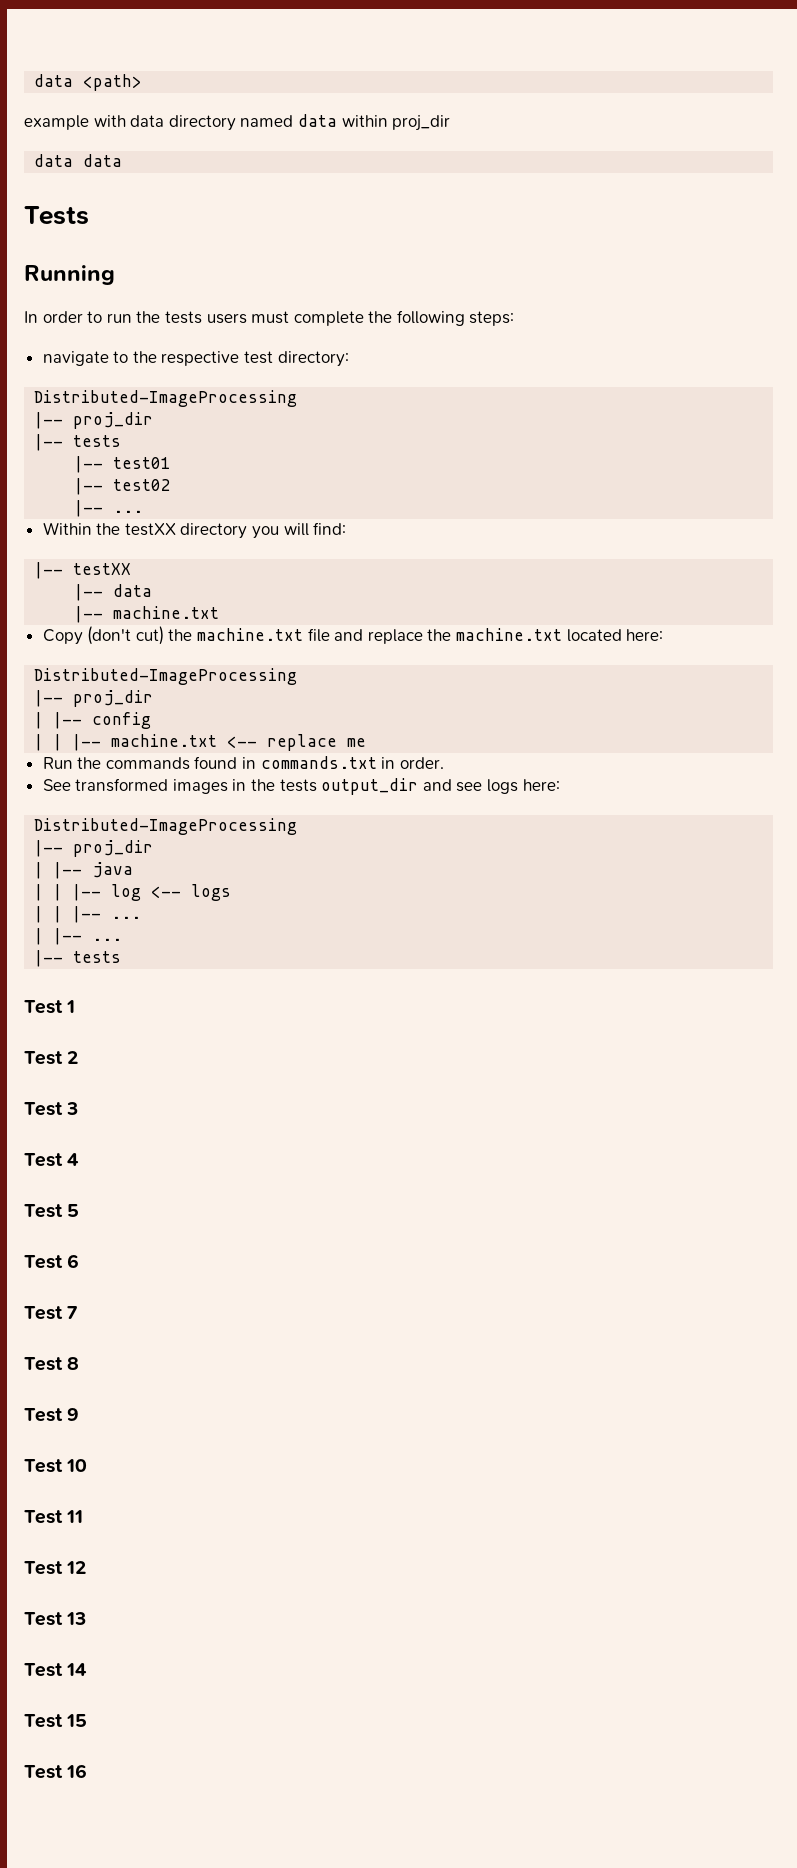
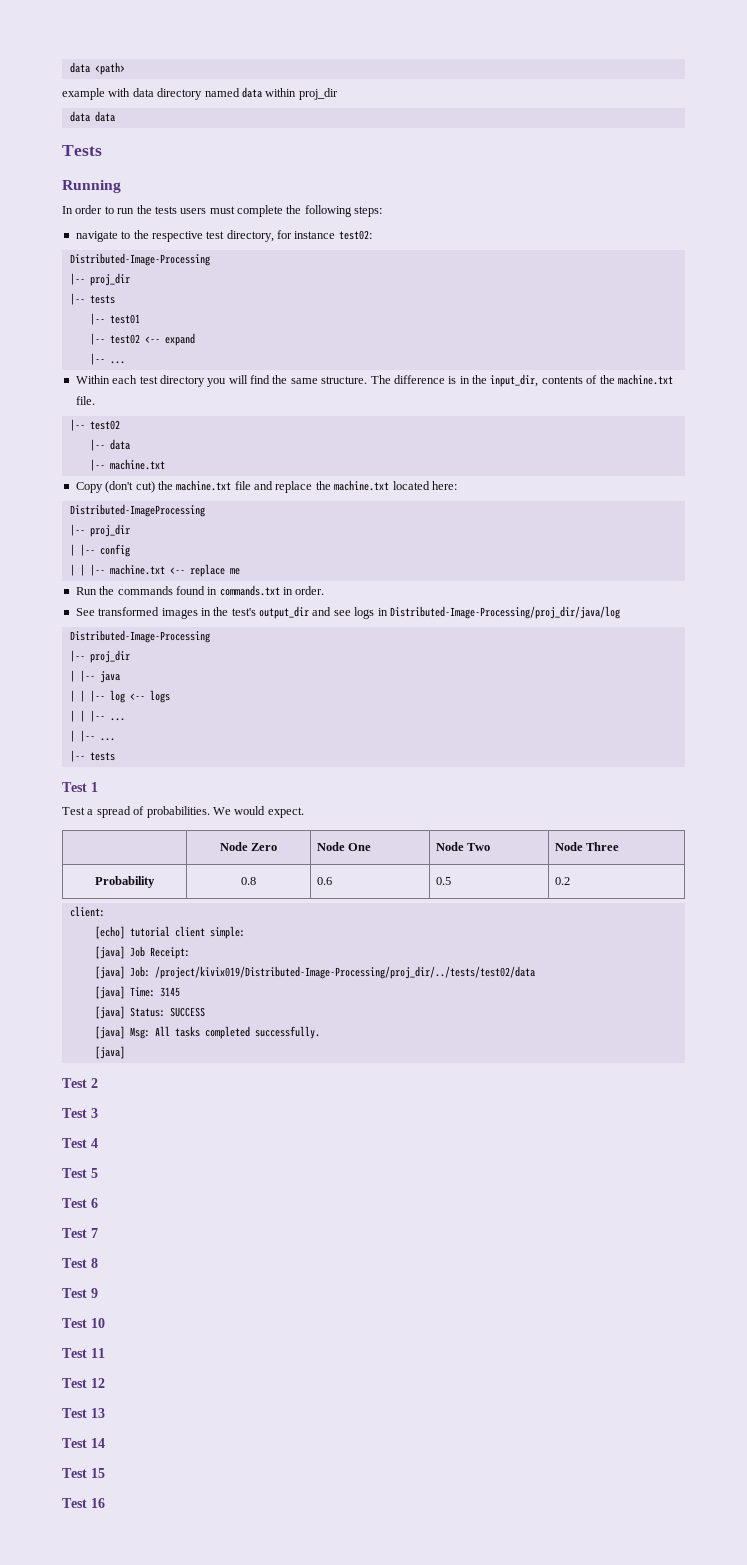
[277,351,349,367] [34,390,298,407] directory: // Distributed-ImageProcessing -> [226,230,372,242] [69,253,210,266] directory, for instance test02: // Distributed-Image-Processing
(172, 485) none -> [144,333,195,346] <-- expand
[96,523,176,536] the testXX -> [112,375,158,384] each test
[313,522,347,535] [34,562,132,579] find: // |-- testXX -> [250,374,673,387] [75,396,95,405] [69,419,120,431] find the same structure. The difference is in the input_dir, contents of the machine.txt file. // |-- test02
[279,779,317,792] tests -> [231,608,256,616] test's
[522,779,560,791] [34,818,298,835] here: // Distributed-ImageProcessing -> [377,606,620,619] [69,630,210,643] in Distributed-Image-Processing/proj_dir/java/log // Distributed-Image-Processing
(76, 1006) none -> [62,806,304,818] [219,842,278,851] [316,842,371,851] [435,842,490,851] [554,842,619,851] [95,876,155,888] [241,877,256,885] [316,877,332,885] [435,877,451,885] [554,877,570,885] [69,906,105,917] [94,926,245,939] [94,946,190,959] [94,966,535,979] [94,986,180,999] [94,1006,205,1019] [94,1026,320,1039] [94,1046,125,1059] // Test a spread of probabilities. We would expect. // | Node Zero | Node One | Node Two | Node Three // Probability | 0.8 | 0.6 | 0.5 | 0.2 // client: // [echo] tutorial client simple: // [java] Job Receipt: // [java] Job: /project/kivix019/Distributed-Image-Processing/proj_dir/../tests/test02/data // [java] Time: 3145 // [java] Status: SUCCESS // [java] Msg: All tasks completed successfully. // [java]

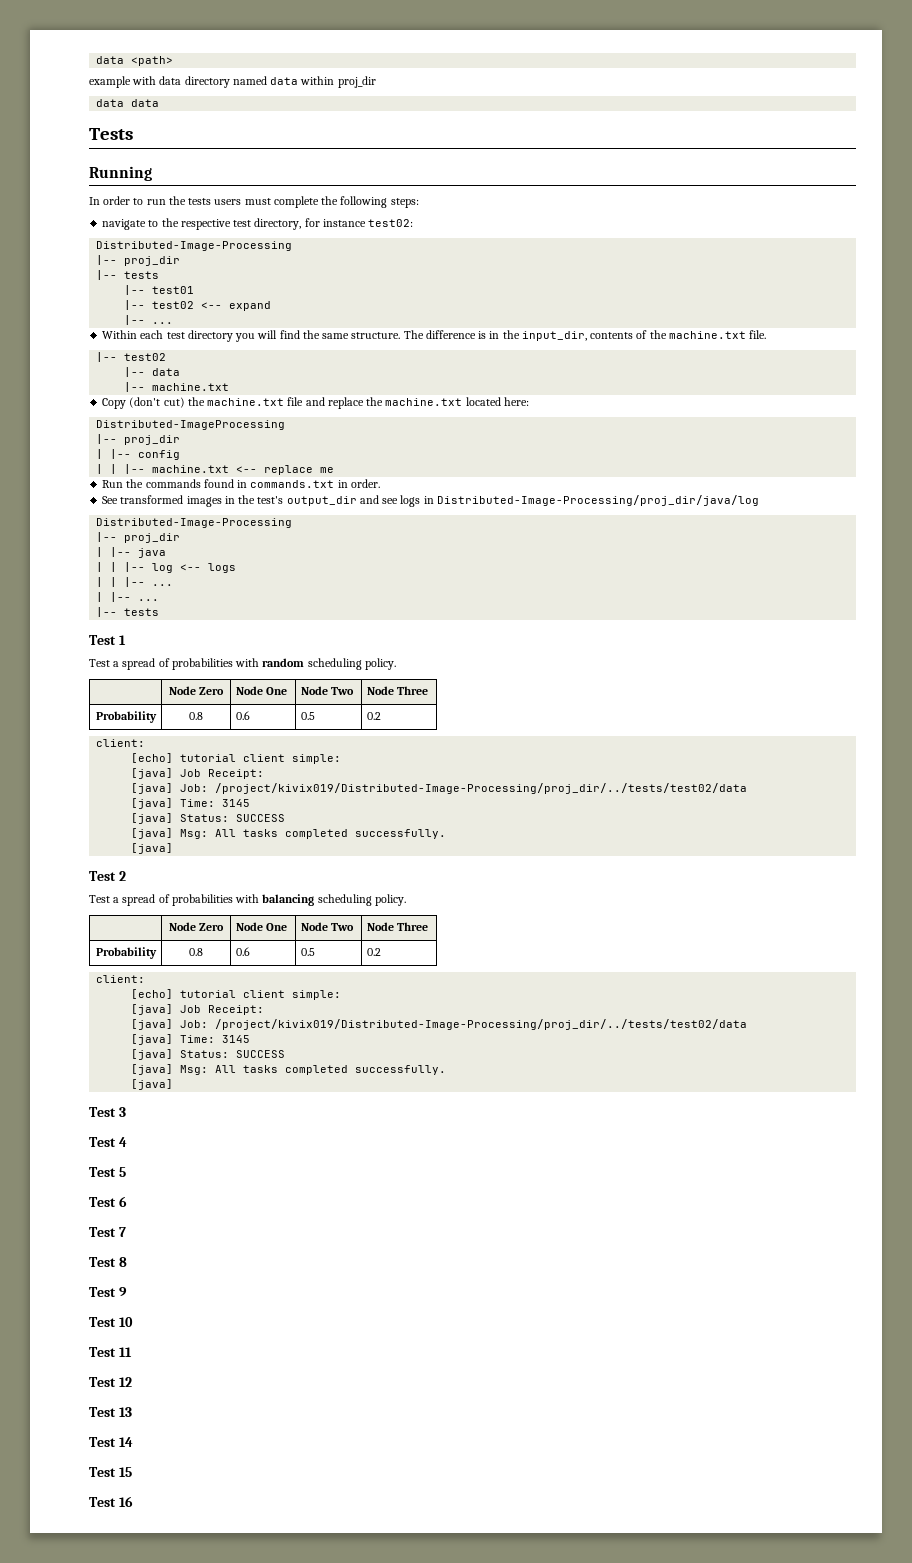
[146,806,304,818] probabilities. We would expect. -> [171,658,396,670] probabilities with random scheduling policy.
(98, 1083) none -> [89,894,406,906] [168,922,225,931] [235,922,288,931] [300,922,355,931] [366,922,429,931] [95,947,157,959] [189,948,203,956] [235,947,250,956] [300,948,315,956] [366,948,381,956] [96,975,146,983] [131,989,342,1000] [131,1004,265,1015] [131,1019,748,1030] [131,1034,251,1045] [131,1049,286,1060] [131,1064,447,1075] [131,1079,174,1090] // Test a spread of probabilities with balancing scheduling policy. // | Node Zero | Node One | Node Two | Node Three // Probability | 0.8 | 0.6 | 0.5 | 0.2 // client: // [echo] tutorial client simple: // [java] Job Receipt: // [java] Job: /project/kivix019/Distributed-Image-Processing/proj_dir/../tests/test02/data // [java] Time: 3145 // [java] Status: SUCCESS // [java] Msg: All tasks completed successfully. // [java]

